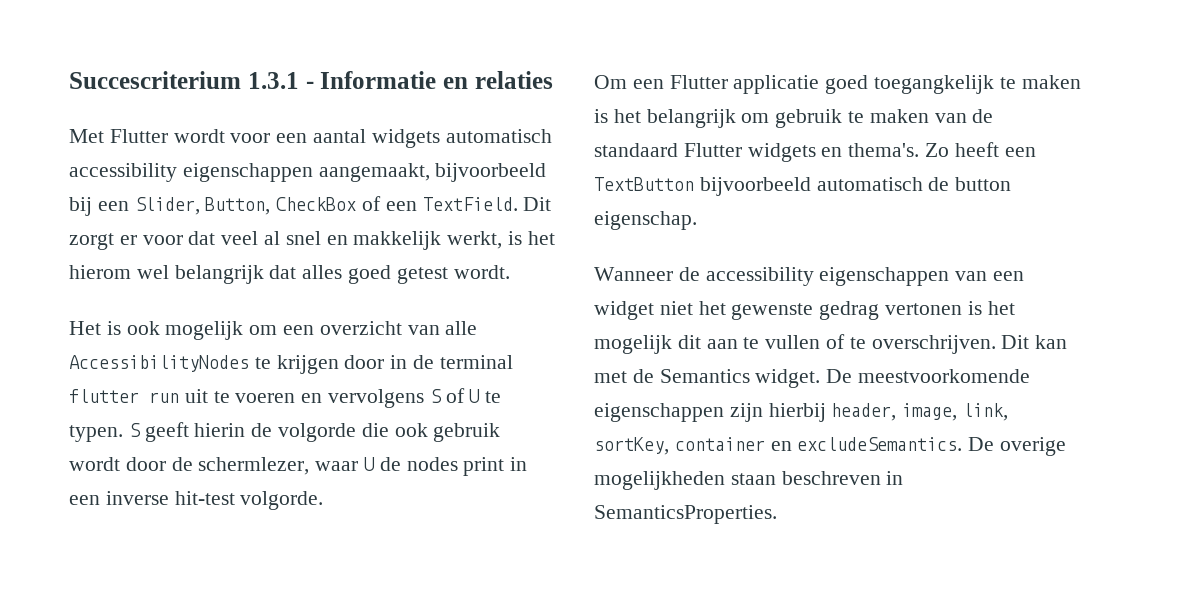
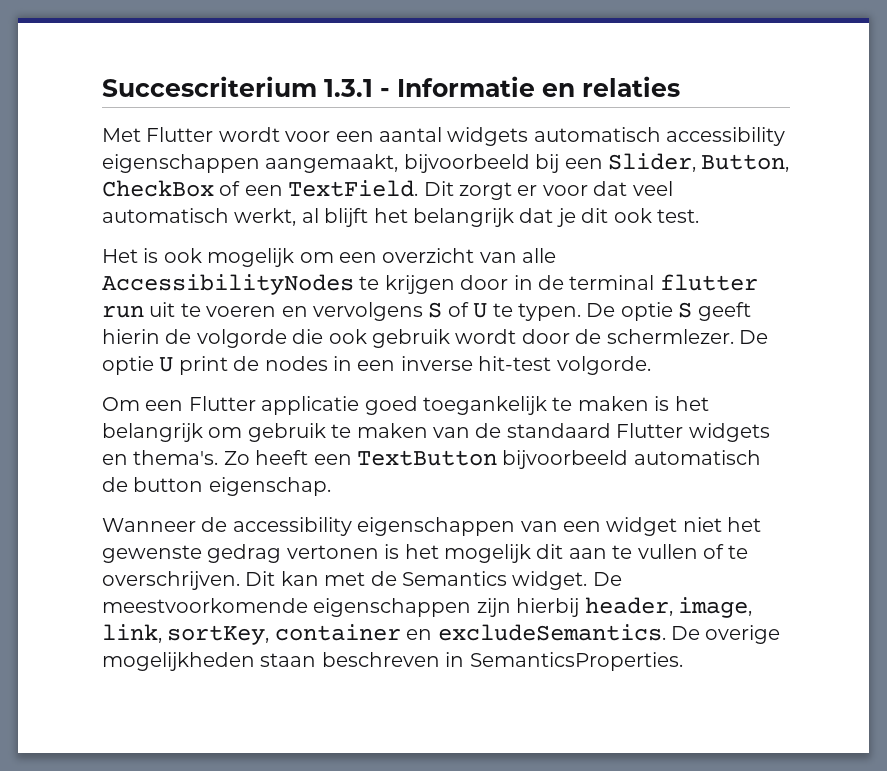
[264,231,555,250] [69,265,510,284] al snel en makkelijk werkt, is het hierom wel belangrijk dat alles goed getest wordt. -> [102,208,699,227] automatisch werkt, al blijft het belangrijk dat je dit ook test.
(123, 433) none -> [586,302,673,321] De optie
[198,457,376,475] schermlezer, waar U -> [606,329,768,344] [102,356,228,375] schermlezer. De optie U print
[463,457,505,476] print -> (328, 363) none
[874,75,995,94] toegangkelijk -> [423,396,547,415] toegankelijk

